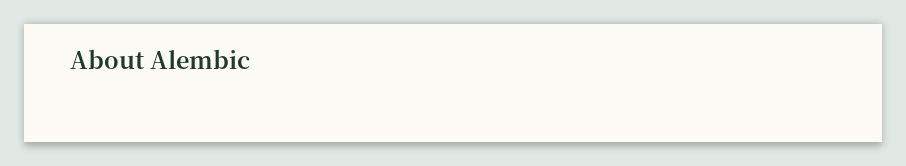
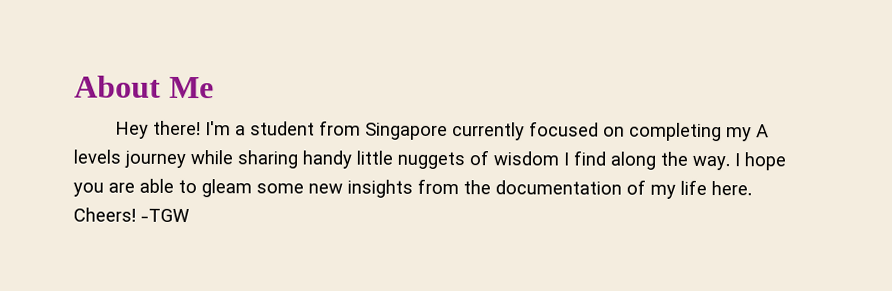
[150,49,251,69] Alembic -> [168,76,214,99] [114,120,769,142] [73,149,786,171] [73,178,752,199] [73,207,190,223] Me // Hey there! I'm a student from Singapore currently focused on completing my A levels journey while sharing handy little nuggets of wisdom I find along the way. I hope you are able to gleam some new insights from the documentation of my life here. Cheers! -TGW

